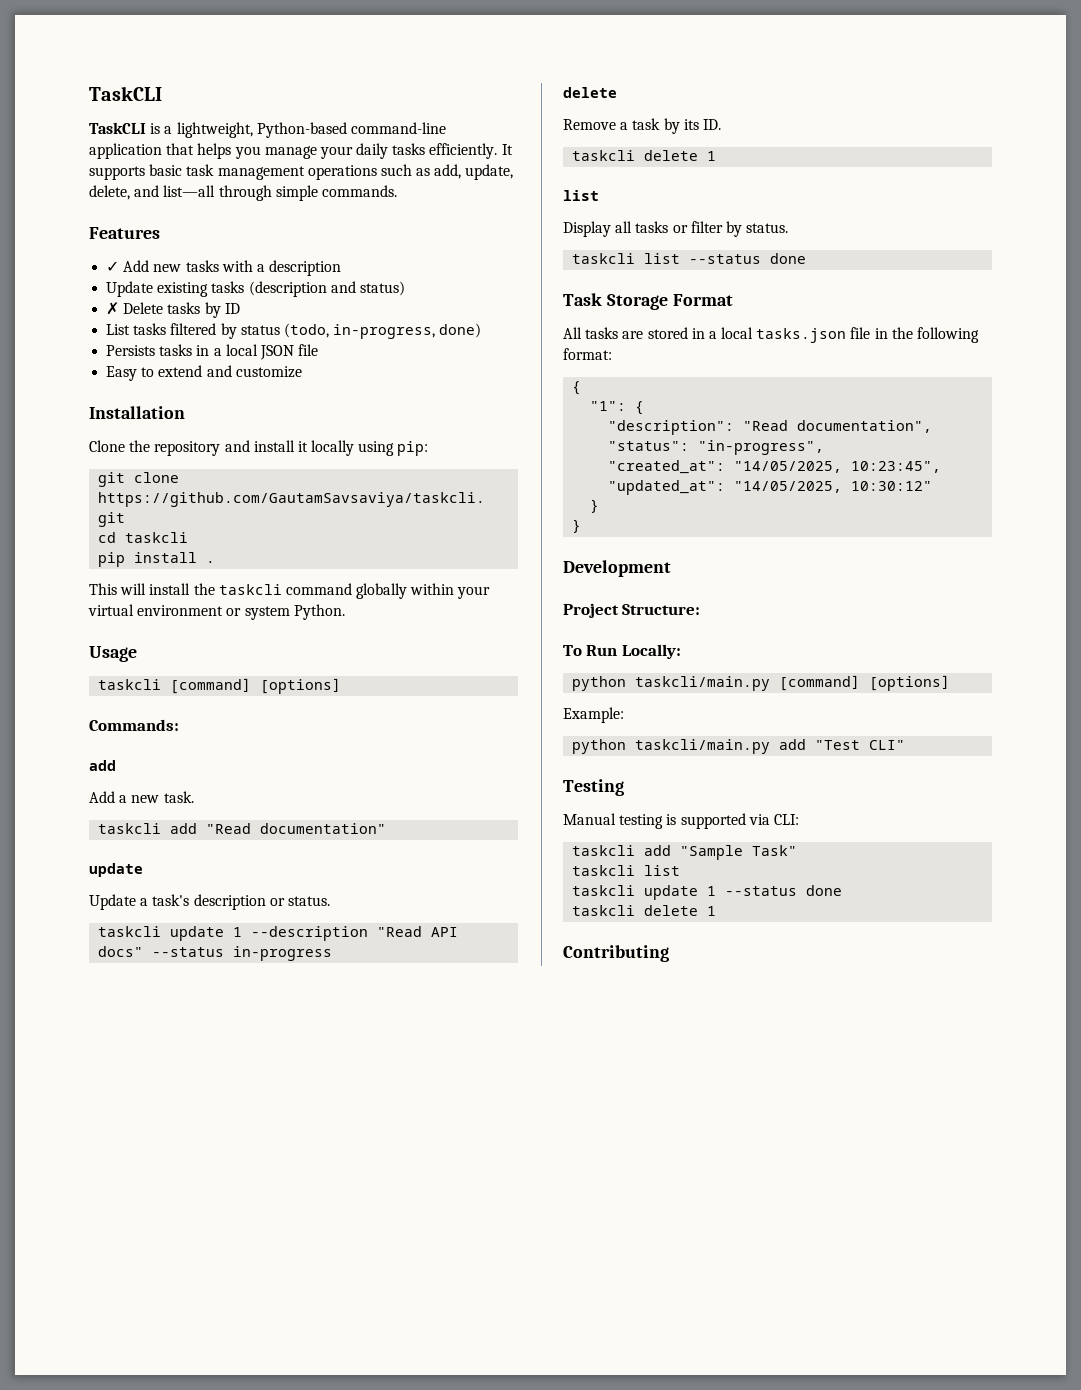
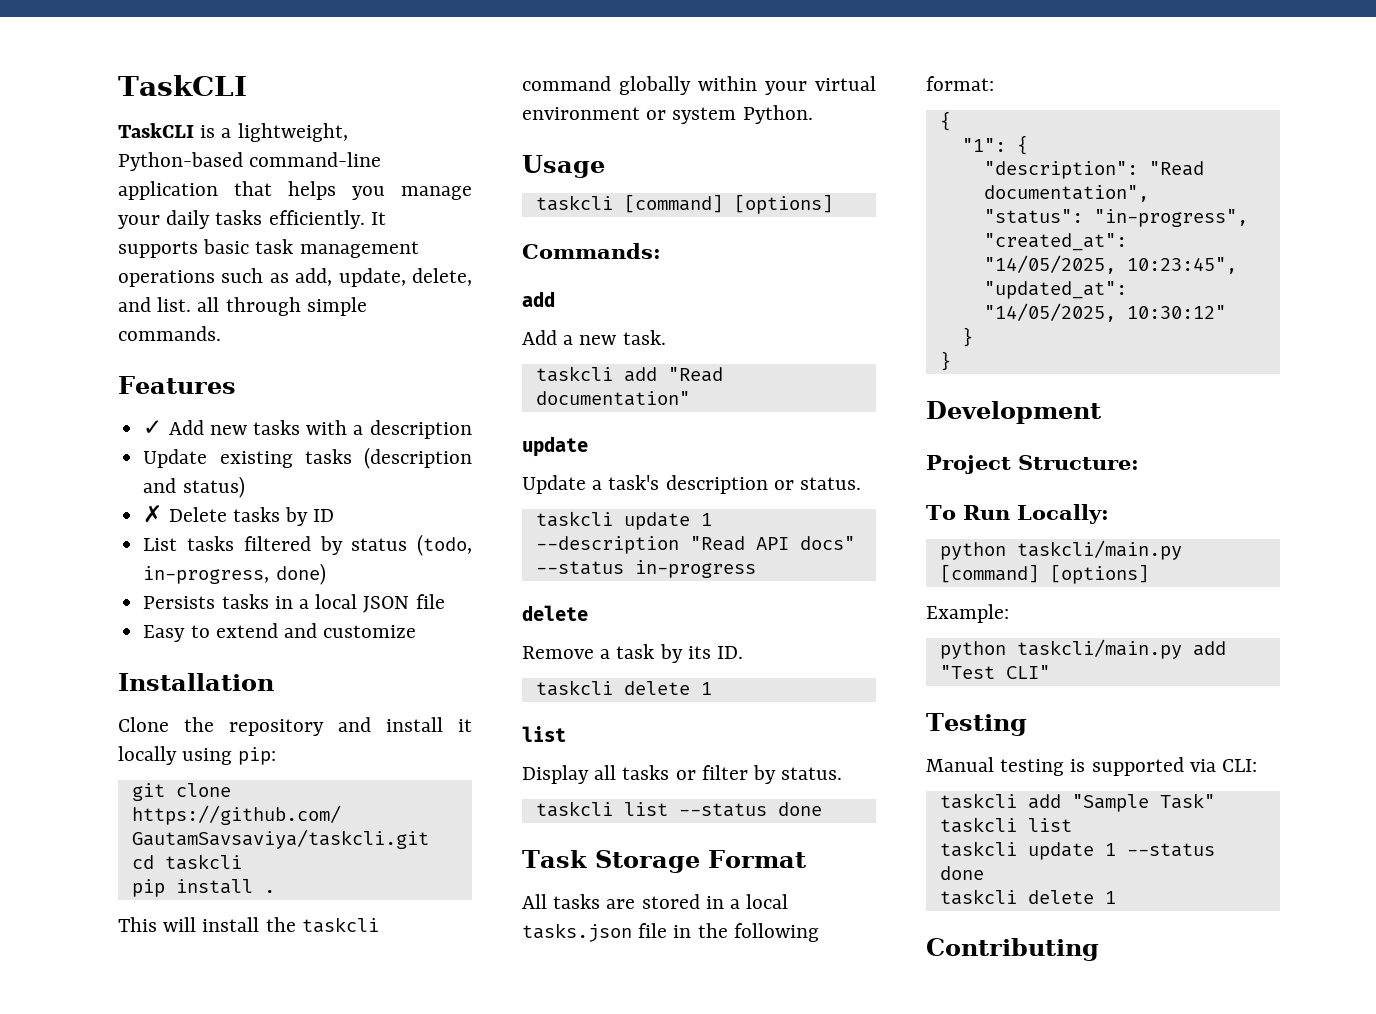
[163,185,216,197] list—all -> [157,297,220,312] list. all

